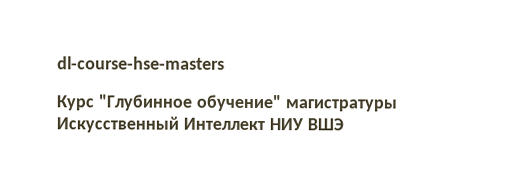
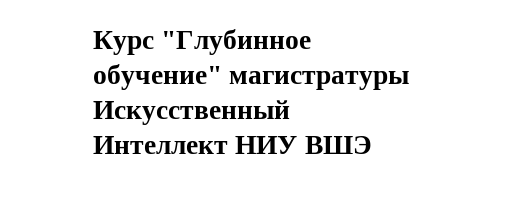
[57,56,225,70] dl-course-hse-masters // -> (93, 43) none

